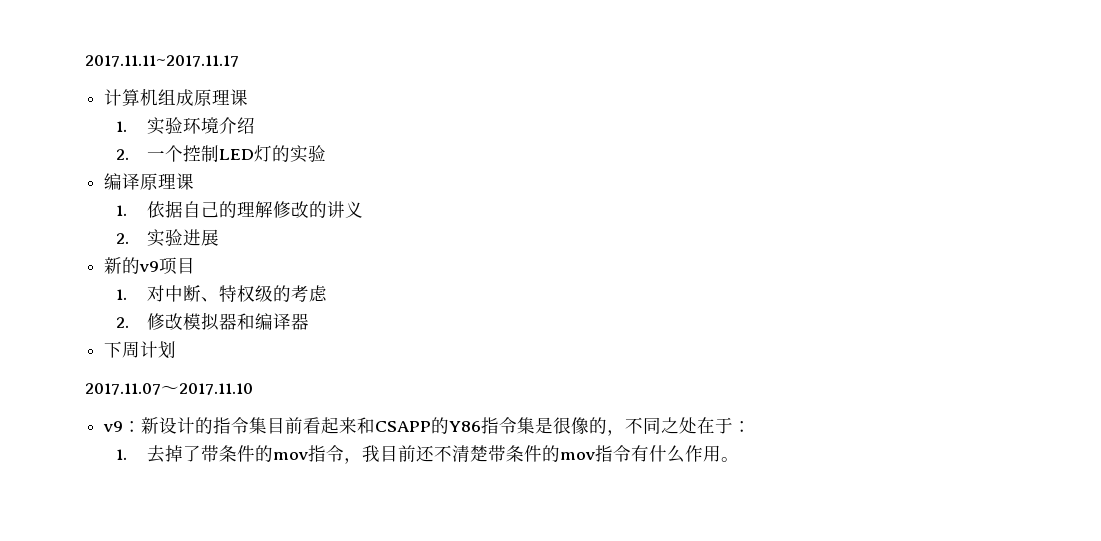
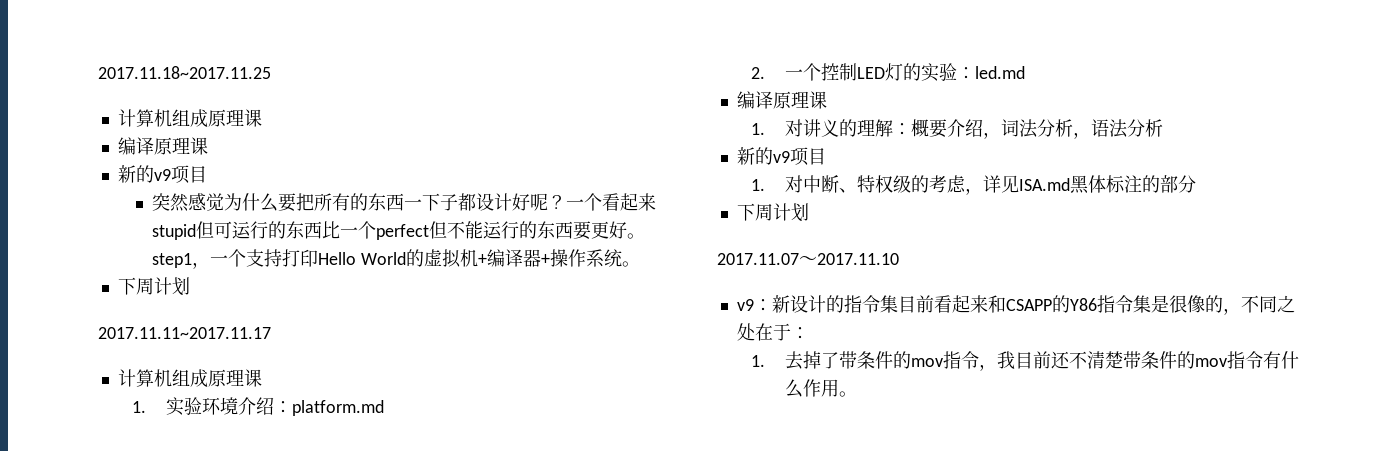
(85, 61) none -> [98,66,271,79] [117,109,262,127] [117,137,208,155] [117,165,207,184] [151,193,656,212] [151,221,645,240] [151,249,640,269] [117,277,190,296] 2017.11.18~2017.11.25 // 计算机组成原理课 // 编译原理课 // 新的v9项目 // 突然感觉为什么要把所有的东西一下子都设计好呢？一个看起来stupid但可运行的东西比一个perfect但不能运行的东西要更好。step1，一个支持打印Hello World的虚拟机+编译器+操作系统。 // 下周计划 //
(256, 125) none -> [274,400,385,416] ：platform.md
(327, 153) none -> [957,66,1026,79] ：led.md
[147,200,364,218] [116,229,220,247] 依据自己的理解修改的讲义 // 2.实验进展 -> [785,119,1164,139] 对讲义的理解：概要介绍，词法分析，语法分析
[116,312,310,331] // 2.修改模拟器和编译器 -> [965,175,1197,195] ，详见ISA.md黑体标注的部分

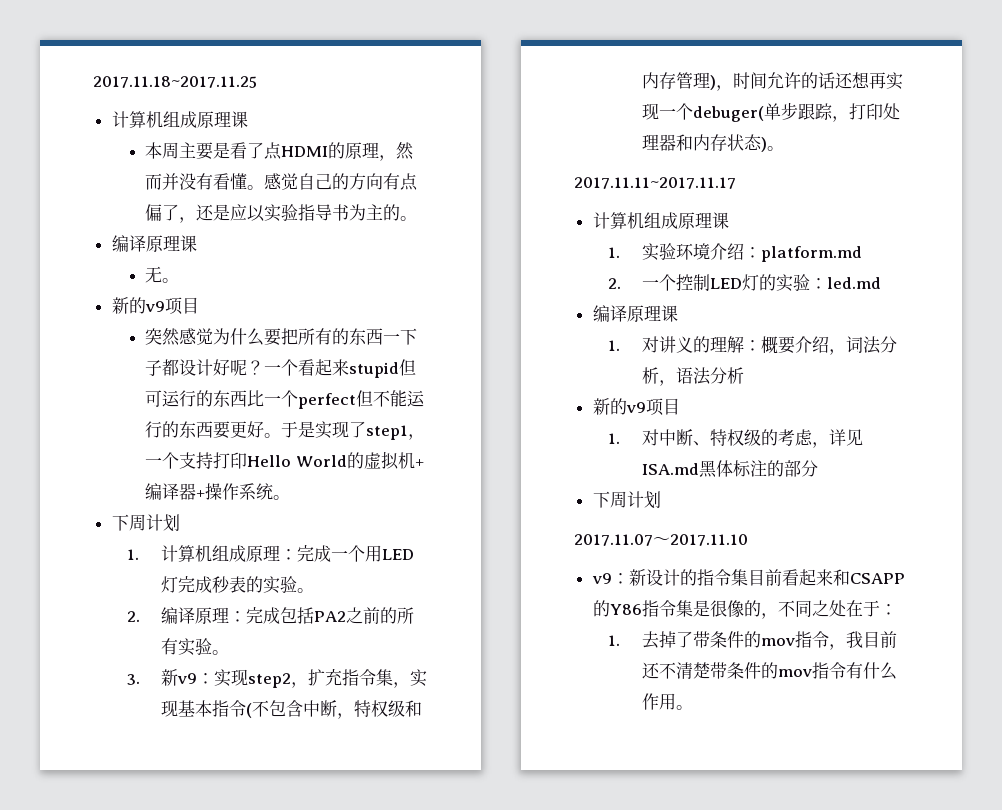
[117,137,208,155] // 编译原理课 -> [145,142,415,161] [145,173,419,191] [145,204,418,223] [111,235,197,252] [145,266,180,283] // 本周主要是看了点HDMI的原理，然而并没有看懂。感觉自己的方向有点偏了，还是应以实验指导书为主的。 // 编译原理课 // 无。
(645, 236) none -> [281,421,367,439] 于是实现了
(190, 286) none -> [126,545,414,562] [160,576,314,594] [126,607,414,624] [160,638,229,656] [126,668,427,688] [160,700,422,719] [641,72,903,91] [641,102,900,122] [641,134,784,152] // 1.计算机组成原理：完成一个用LED灯完成秒表的实验。 // 2.编译原理：完成包括PA2之前的所有实验。 // 3.新v9：实现step2，扩充指令集，实现基本指令(不包含中断，特权级和内存管理)，时间允许的话还想再实现一个debuger(单步跟踪，打印处理器和内存状态)。

